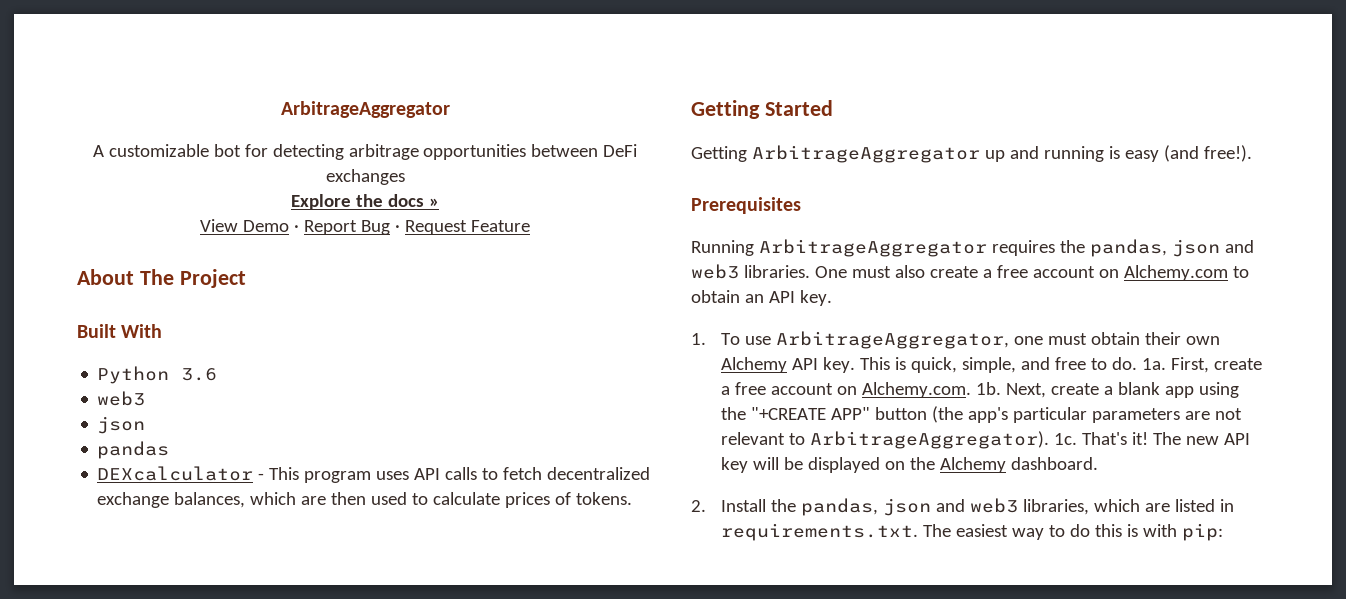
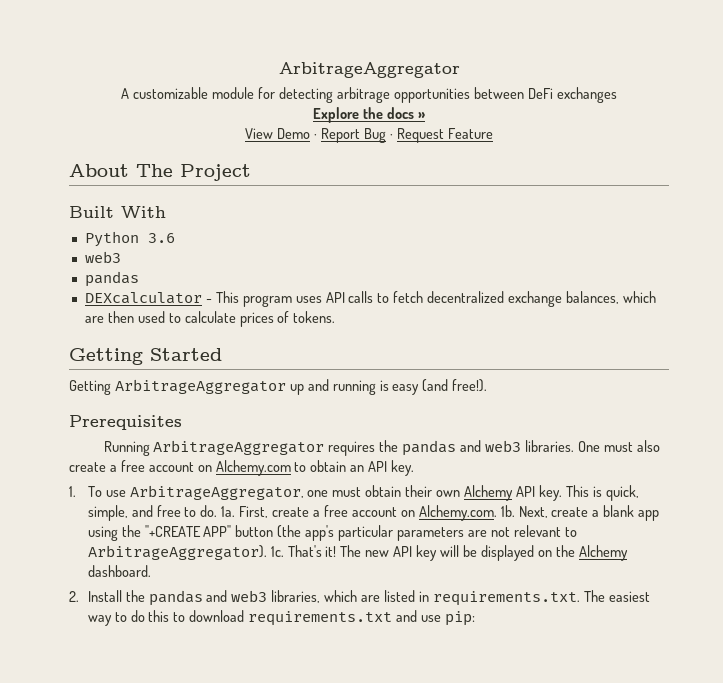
[213,144,241,157] bot -> [212,87,255,99] module
[97,416,146,434] // json -> (121, 257) none
[1089,239,1220,257] pandas, json -> [402,440,457,456] pandas
[801,498,932,516] pandas, json -> [148,590,203,606] pandas
[1126,524,1177,537] is with -> [173,610,442,626] to download requirements.txt and use

